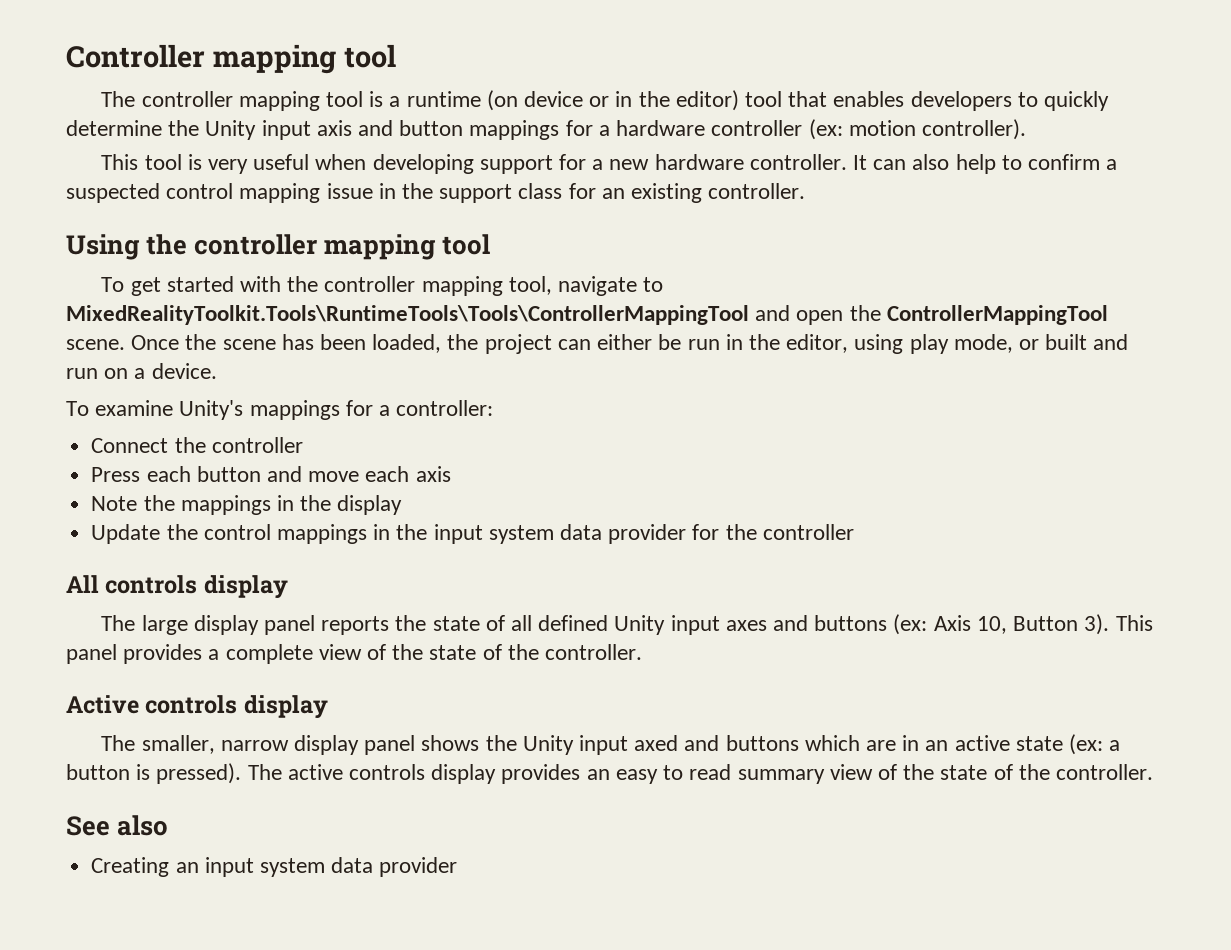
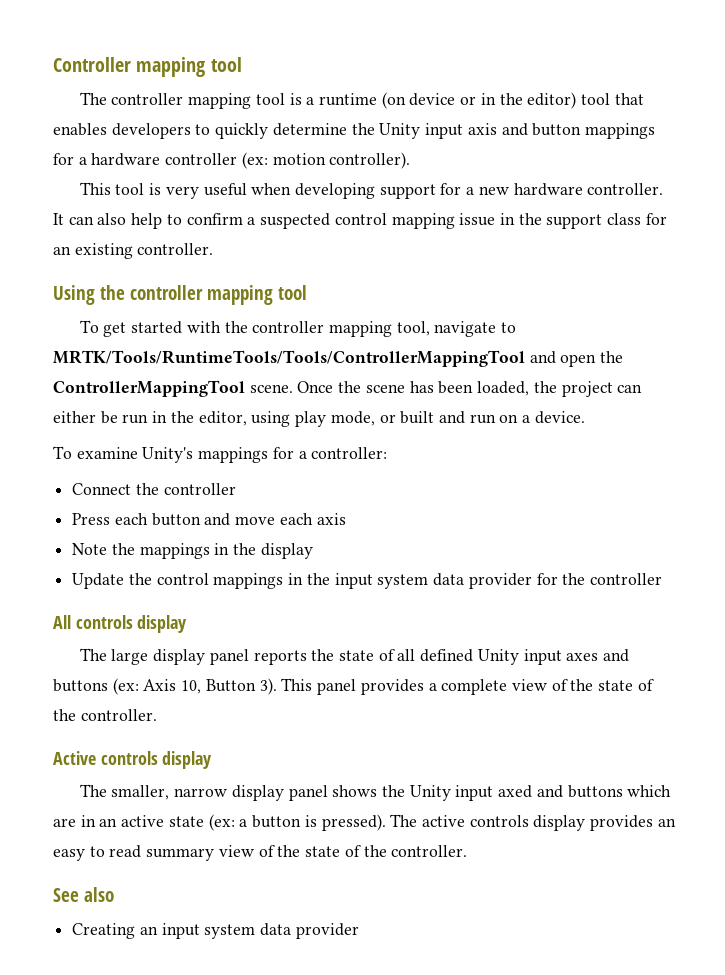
[66,305,749,325] MixedRealityToolkit.Tools\RuntimeTools\Tools\ControllerMappingTool -> [53,350,525,367] MRTK/Tools/RuntimeTools/Tools/ControllerMappingTool

